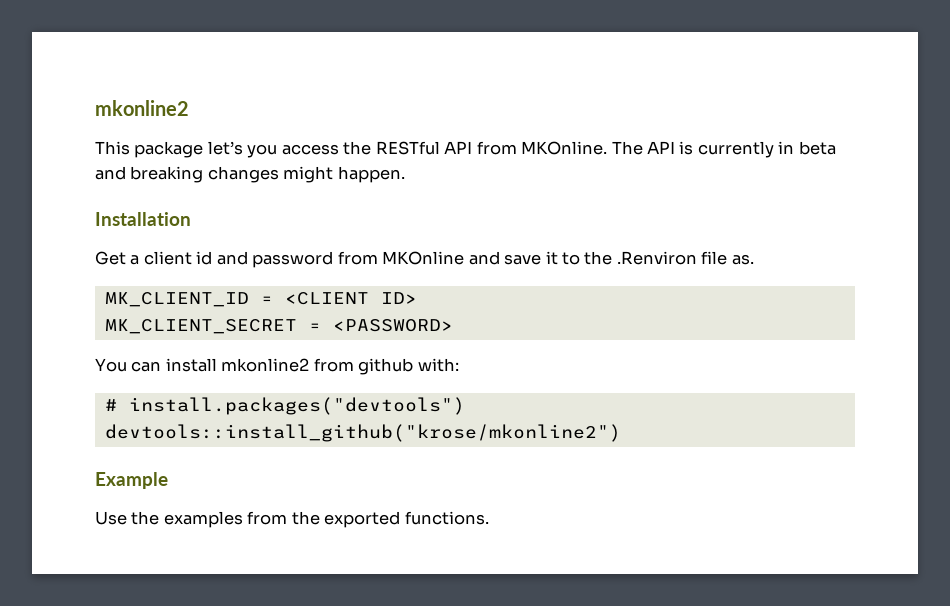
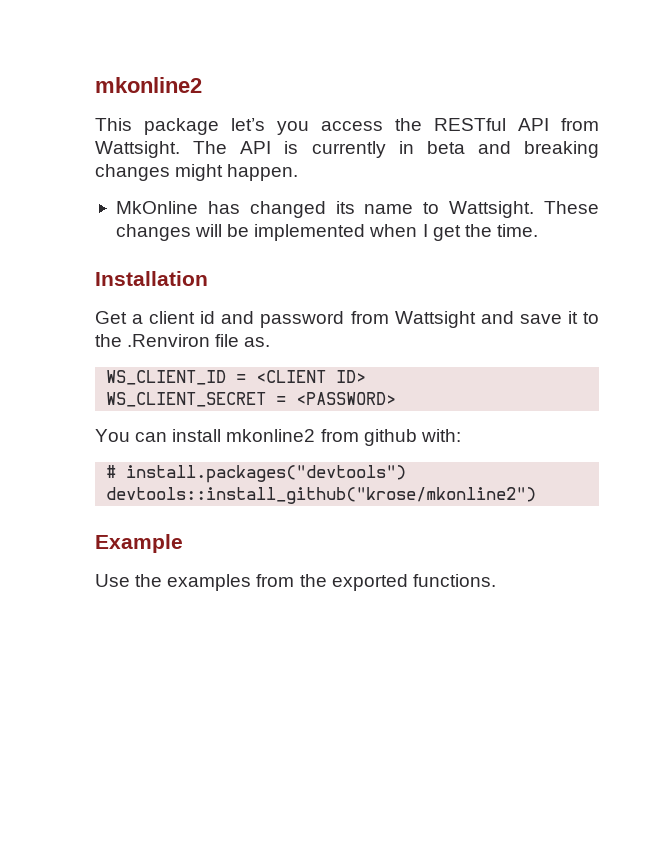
[521,141,608,155] MKOnline. -> [95,141,180,158] Wattsight.
(405, 174) none -> [115,201,599,218] [115,224,538,241] // MkOnline has changed its name to Wattsight. These changes will be implemented when I get the time.
[382,251,465,265] MKOnline -> [394,311,476,328] Wattsight
[104,292,249,307] MK_CLIENT_ID -> [106,370,227,385] WS_CLIENT_ID
[104,319,297,334] MK_CLIENT_SECRET -> [106,392,267,407] WS_CLIENT_SECRET

